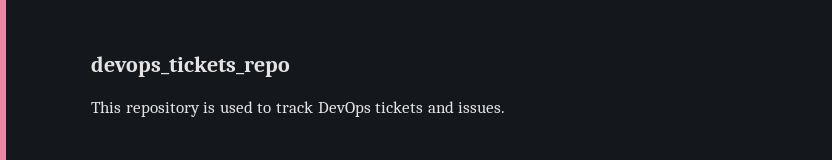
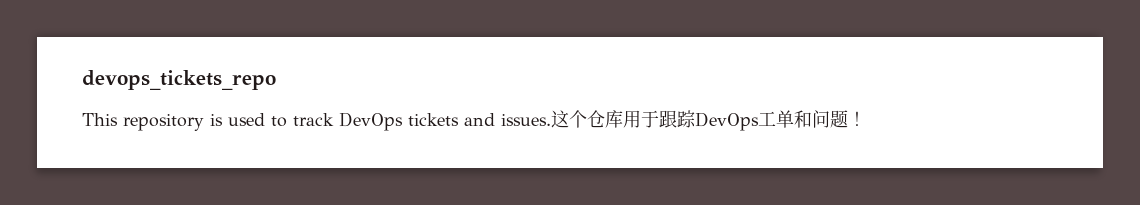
(506, 107) none -> [551,110,866,131] 这个仓库用于跟踪DevOps工单和问题！

